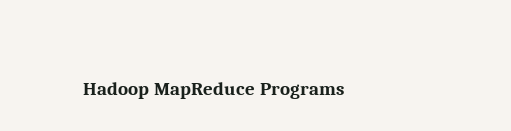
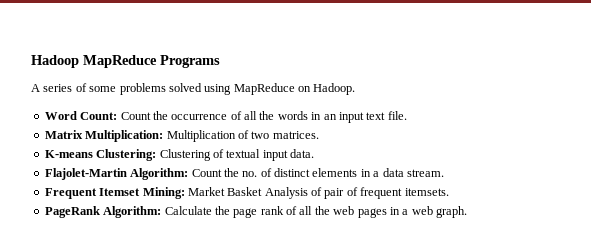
(344, 91) none -> [31,83,356,95] [44,111,407,123] [44,130,319,142] [44,149,314,161] [44,168,444,180] [44,187,449,199] [44,206,467,218] // A series of some problems solved using MapReduce on Hadoop. // Word Count: Count the occurrence of all the words in an input text file. // Matrix Multiplication: Multiplication of two matrices. // K-means Clustering: Clustering of textual input data. // Flajolet-Martin Algorithm: Count the no. of distinct elements in a data stream. // Frequent Itemset Mining: Market Basket Analysis of pair of frequent itemsets. // PageRank Algorithm: Calculate the page rank of all the web pages in a web graph.

